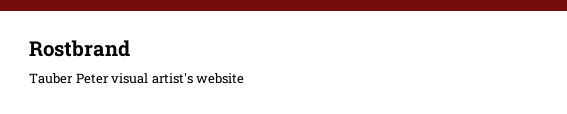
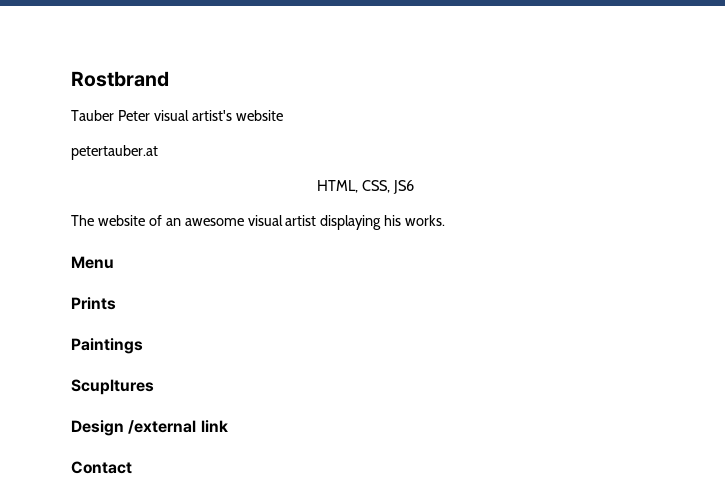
(245, 78) none -> [71,145,158,160] [317,180,414,194] [71,215,446,230] [71,256,114,269] [71,297,116,310] [71,338,143,354] [71,379,154,395] [71,420,228,436] [71,461,132,474] // petertauber.at // HTML, CSS, JS6 // The website of an awesome visual artist displaying his works. // Menu // Prints // Paintings // Scupltures // Design /external link // Contact

